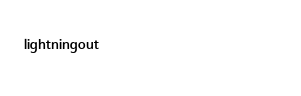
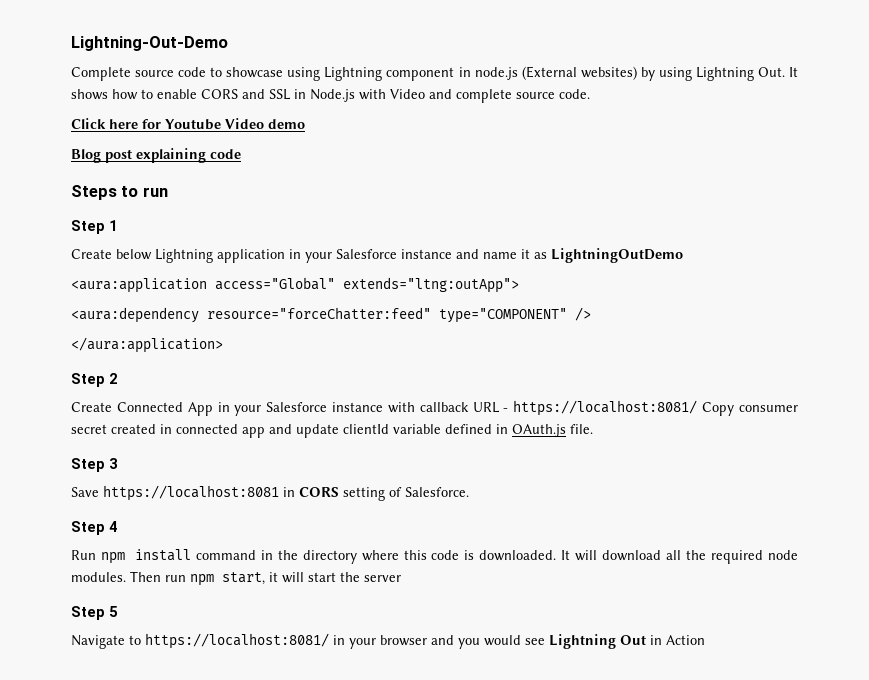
[24,38,99,53] lightningout -> [71,36,228,51] [71,66,798,81] [71,89,590,103] [71,118,305,130] [71,148,241,163] [71,185,168,200] [71,220,117,234] [71,248,683,263] [71,277,519,293] [71,307,591,323] [71,337,223,353] [71,373,117,387] [71,400,798,416] [71,424,593,438] [71,458,118,472] [71,485,469,501] [71,521,117,535] [71,549,799,564] [71,571,401,586] [71,606,118,620] [71,633,705,649] Lightning-Out-Demo // Complete source code to showcase using Lightning component in node.js (External websites) by using Lightning Out. It shows how to enable CORS and SSL in Node.js with Video and complete source code. // Click here for Youtube Video demo // Blog post explaining code // Steps to run // Step 1 // Create below Lightning application in your Salesforce instance and name it as LightningOutDemo // <aura:application access="Global" extends="ltng:outApp"> // <aura:dependency resource="forceChatter:feed" type="COMPONENT" /> // </aura:application> // Step 2 // Create Connected App in your Salesforce instance with callback URL - https://localhost:8081/ Copy consumer secret created in connected app and update clientId variable defined in OAuth.js file. // Step 3 // Save https://localhost:8081 in CORS setting of Salesforce. // Step 4 // Run npm install command in the directory where this code is downloaded. It will download all the required node modules. Then run npm start, it will start the server // Step 5 // Navigate to https://localhost:8081/ in your browser and you would see Lightning Out in Action

